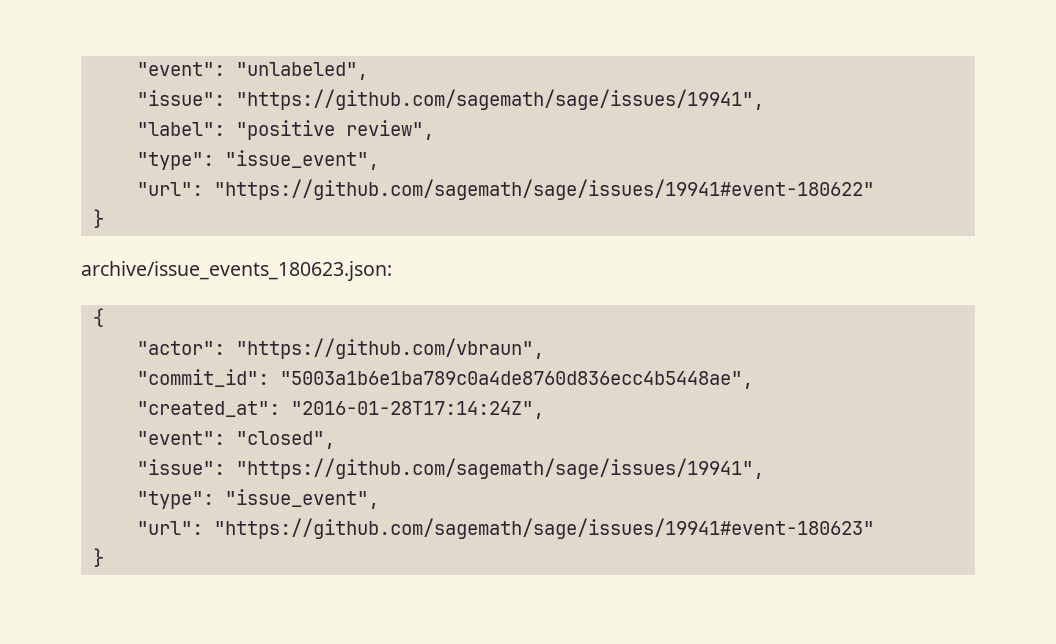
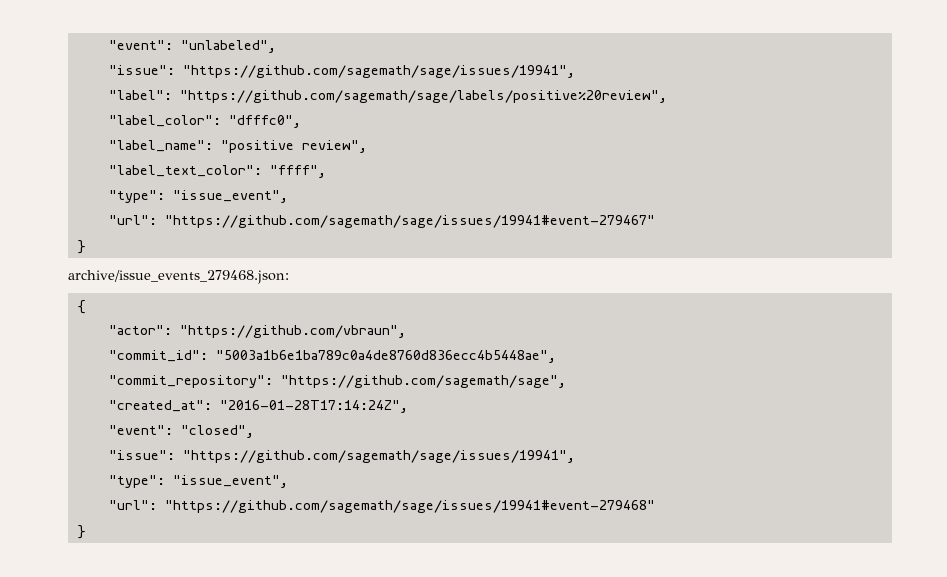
(225, 129) none -> [179,90,667,103] [108,115,301,128] [108,140,213,152] "https://github.com/sagemath/sage/labels/positive%20review", // "label_color": "dfffc0", // "label_name":
[136,150,379,170] [136,179,874,200] // "type": "issue_event", // "url": "https://github.com/sagemath/sage/issues/19941#event-180622" -> [108,165,326,178] [108,190,288,203] [108,215,655,228] // "label_text_color": "ffff", // "type": "issue_event", // "url": "https://github.com/sagemath/sage/issues/19941#event-279467"
[81,261,392,281] archive/issue_events_180623.json: -> [68,270,289,284] archive/issue_events_279468.json:
(753, 380) none -> [108,375,566,388] // "commit_repository": "https://github.com/sagemath/sage",
[213,518,874,539] "https://github.com/sagemath/sage/issues/19941#event-180623" -> [164,500,655,513] "https://github.com/sagemath/sage/issues/19941#event-279468"

